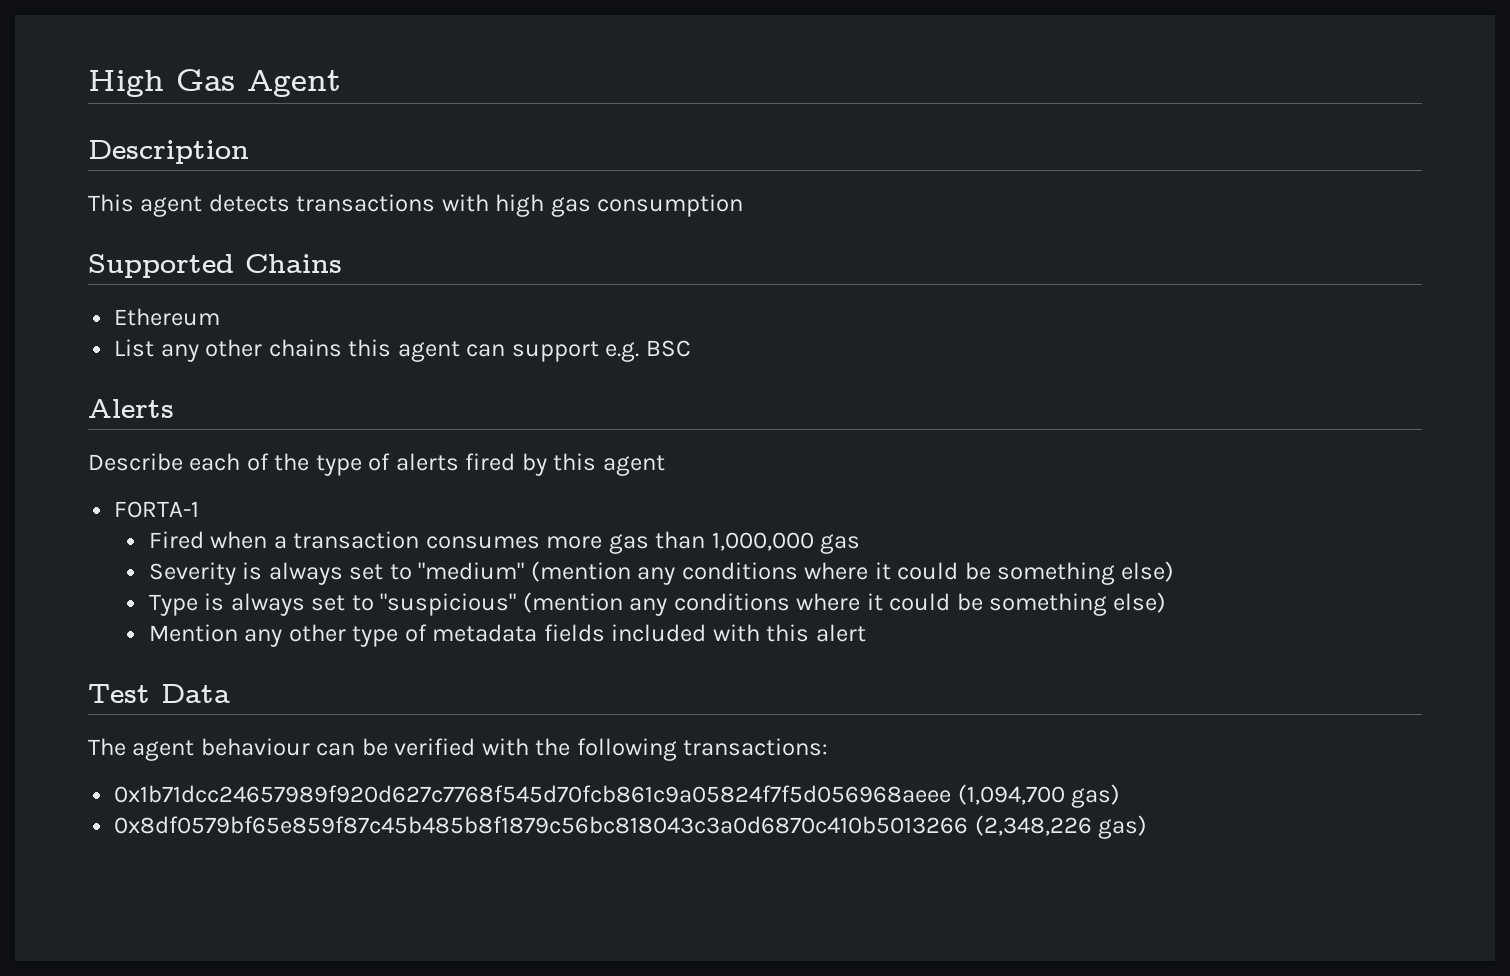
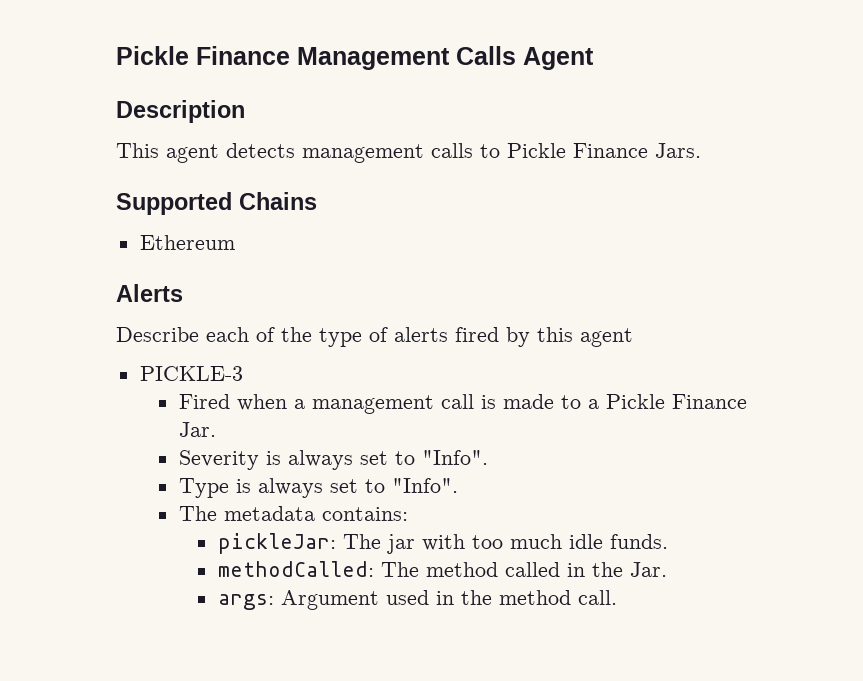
[88,69,235,97] High Gas -> [116,46,516,70] Pickle Finance Management Calls
[296,194,744,217] [88,254,342,278] [114,308,221,326] [114,339,691,362] transactions with high gas consumption // Supported Chains // Ethereum // List any other chains this agent can support e.g. BSC -> [302,143,701,163] [116,192,317,215] [139,235,235,250] management calls to Pickle Finance Jars. // Supported Chains // Ethereum
[114,501,200,518] FORTA-1 -> [139,366,243,381] PICKLE-3
[293,531,861,554] transaction consumes more gas than 1,000,000 gas -> [311,394,747,414] [178,422,216,437] management call is made to a Pickle Finance Jar.
[418,561,1175,585] "medium" (mention any conditions where it could be something else) -> [421,450,488,465] "Info".
[380,592,1167,616] [148,624,866,647] [88,684,230,703] [88,738,829,761] [114,784,1121,808] [114,815,1148,839] "suspicious" (mention any conditions where it could be something else) // Mention any other type of metadata fields included with this alert // Test Data // The agent behaviour can be verified with the following transactions: // 0x1b71dcc24657989f920d627c7768f545d70fcb861c9a05824f7f5d056968aeee (1,094,700 gas) // 0x8df0579bf65e859f87c45b485b8f1879c56bc818043c3a0d6870c410b5013266 (2,348,226 gas) -> [391,478,458,493] [178,506,408,521] [217,533,668,554] [217,561,667,577] [217,590,617,610] "Info". // The metadata contains: // pickleJar: The jar with too much idle funds. // methodCalled: The method called in the Jar. // args: Argument used in the method call.

